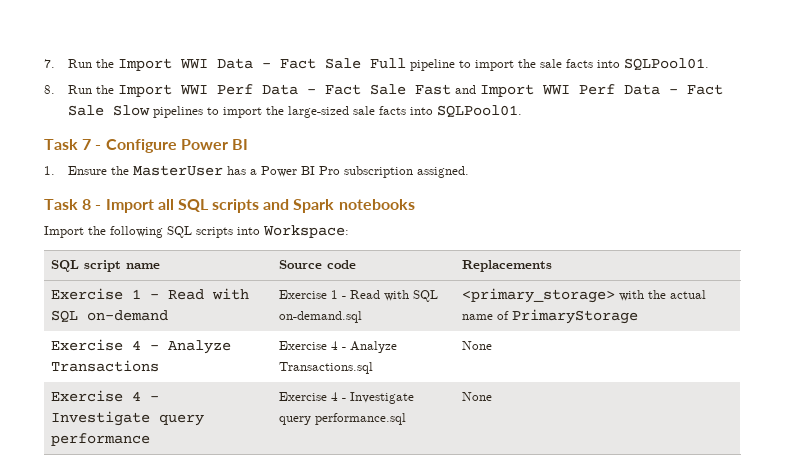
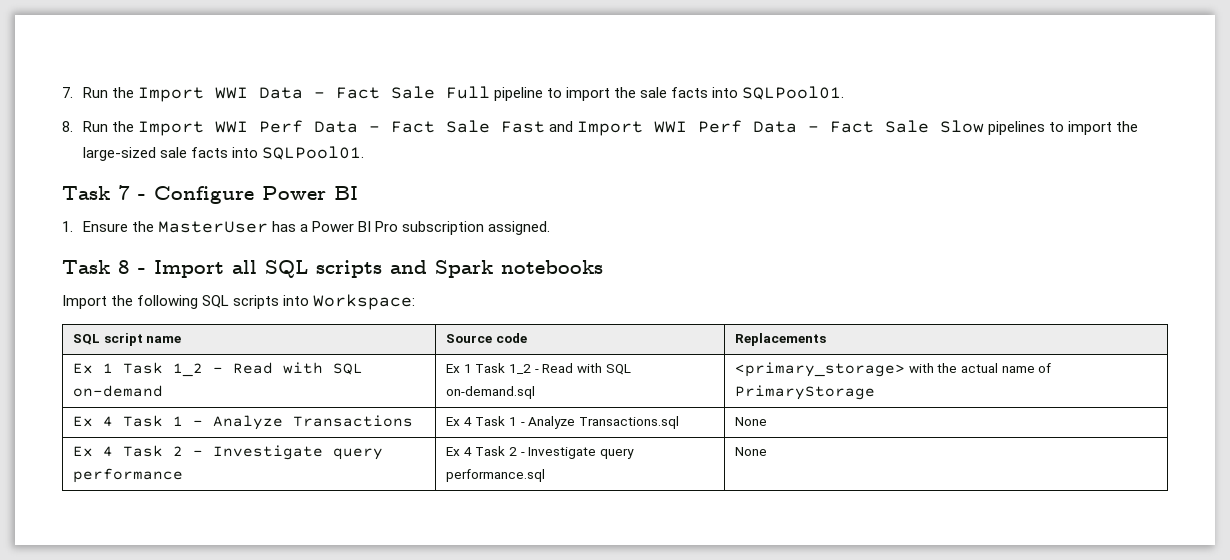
[51,288,142,300] Exercise 1 -> [73,362,204,377] Ex 1 Task 1_2
[279,290,339,299] Exercise 1 -> [446,363,531,374] Ex 1 Task 1_2
[51,339,142,351] Exercise 4 -> [73,415,184,427] Ex 4 Task 1
[279,341,339,350] Exercise 4 -> [446,416,517,426] Ex 4 Task 1
[51,390,142,402] Exercise 4 -> [73,445,184,457] Ex 4 Task 2
[279,392,339,401] Exercise 4 -> [446,446,517,456] Ex 4 Task 2

